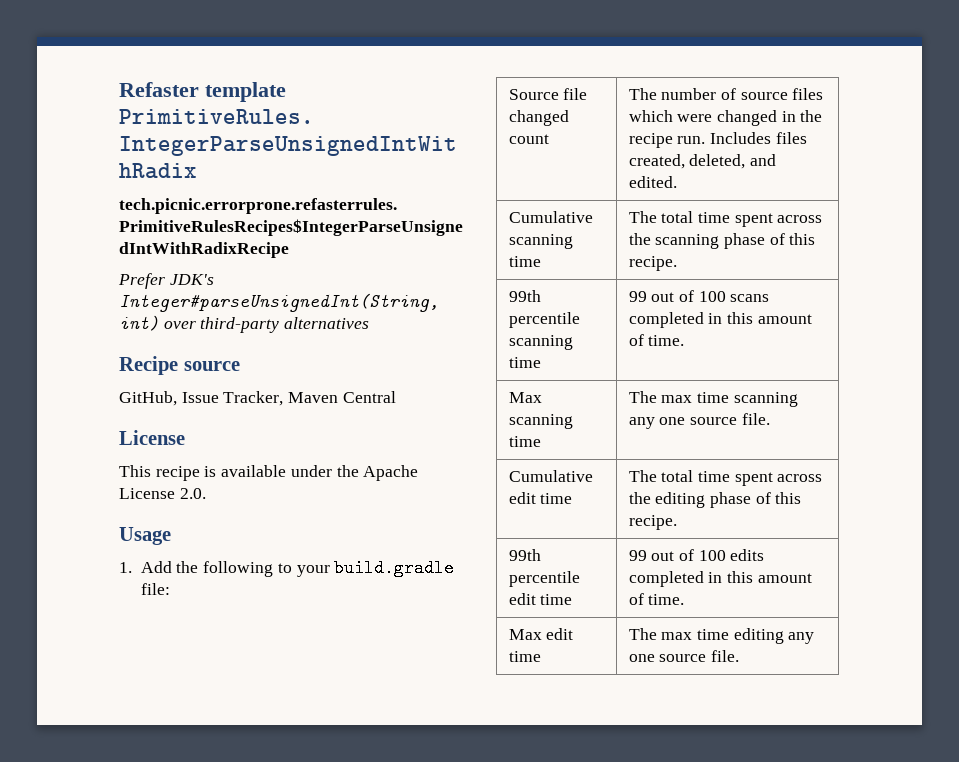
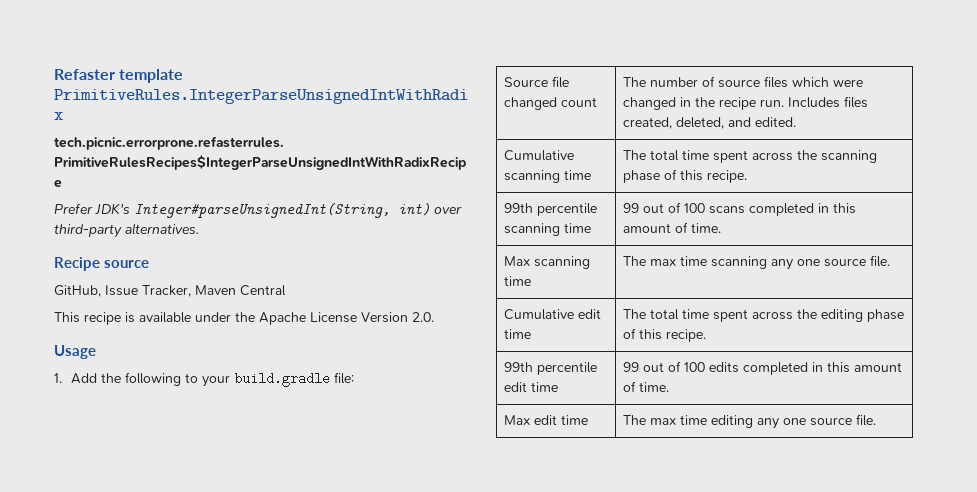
[284,317,370,329] alternatives -> [125,223,199,235] alternatives.
[119,430,185,445] // License -> (286, 290) none
(175, 493) none -> [361,312,408,323] Version

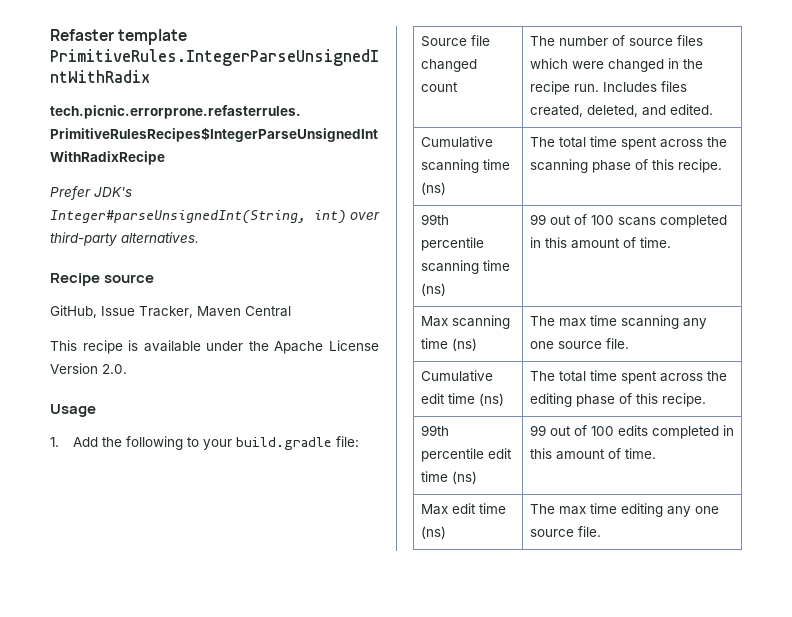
(591, 175) none -> [420,182,446,195] (ns)
(591, 228) none -> [420,283,446,296] (ns)
(531, 281) none -> [451,338,477,351] (ns)
(531, 334) none -> [478,393,504,406] (ns)
(558, 387) none -> [451,471,477,484] (ns)
(588, 420) none -> [420,526,446,539] (ns)

